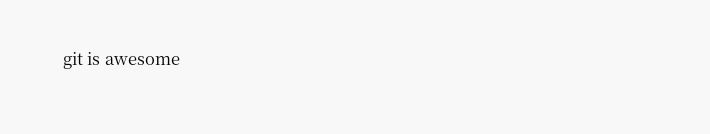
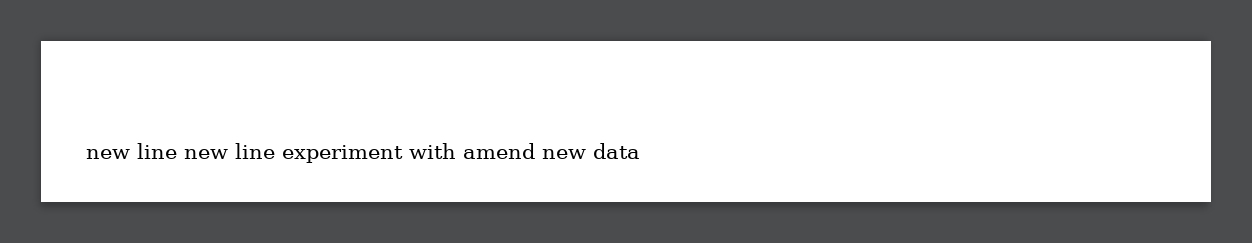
[63,52,180,69] git is awesome -> [86,143,640,163] new line new line experiment with amend new data

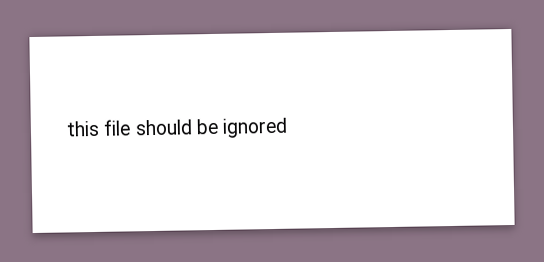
[86,143,640,163] new line new line experiment with amend new data -> [66,117,289,138] this file should be ignored

